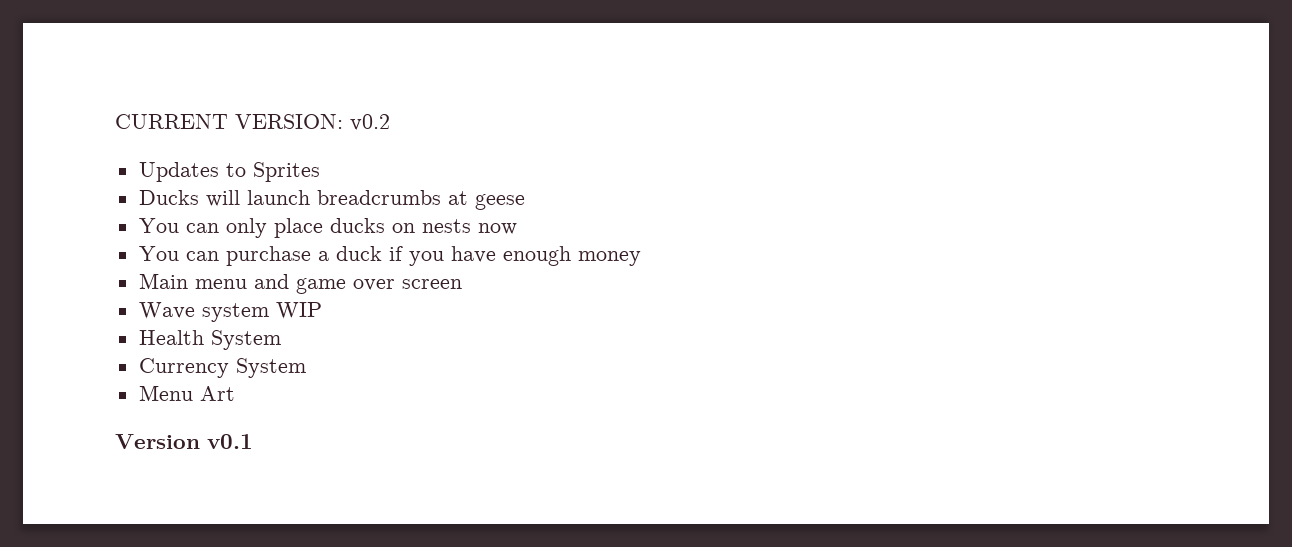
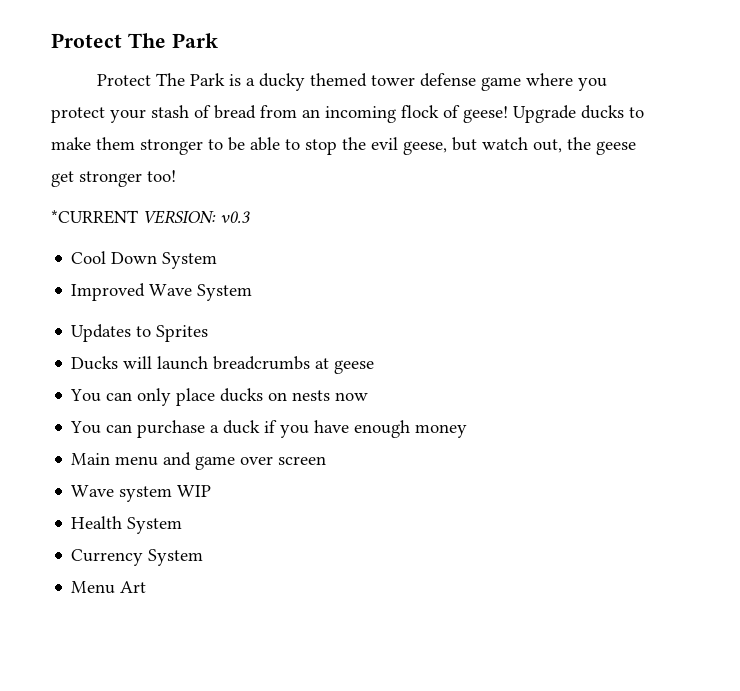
[115,114,390,131] CURRENT VERSION: v0.2 -> [51,33,218,48] [96,73,607,91] [51,105,644,123] [51,137,636,155] [51,170,176,187] [51,210,250,224] [71,251,218,269] [71,283,253,301] Protect The Park // Protect The Park is a ducky themed tower defense game where you protect your stash of bread from an incoming flock of geese! Upgrade ducks to make them stronger to be able to stop the evil geese, but watch out, the geese get stronger too! // *CURRENT VERSION: v0.3 // Cool Down System // Improved Wave System
[115,434,253,449] // Version v0.1 -> (147, 587) none

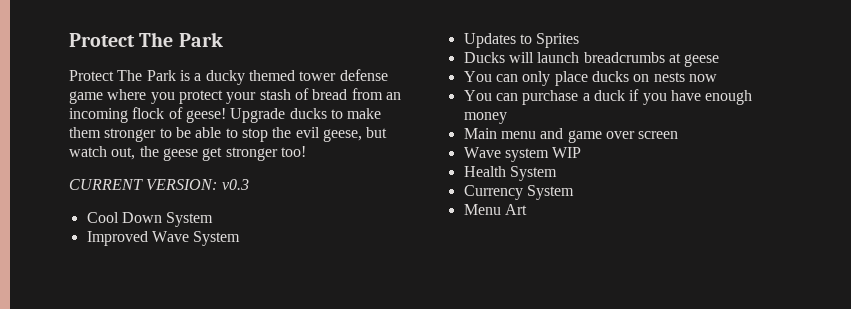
[51,210,138,224] *CURRENT -> [69,179,143,190] CURRENT

